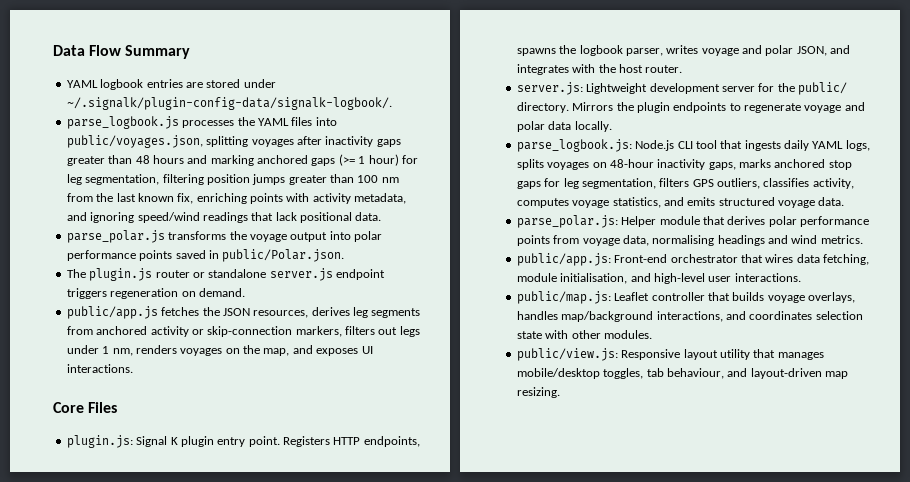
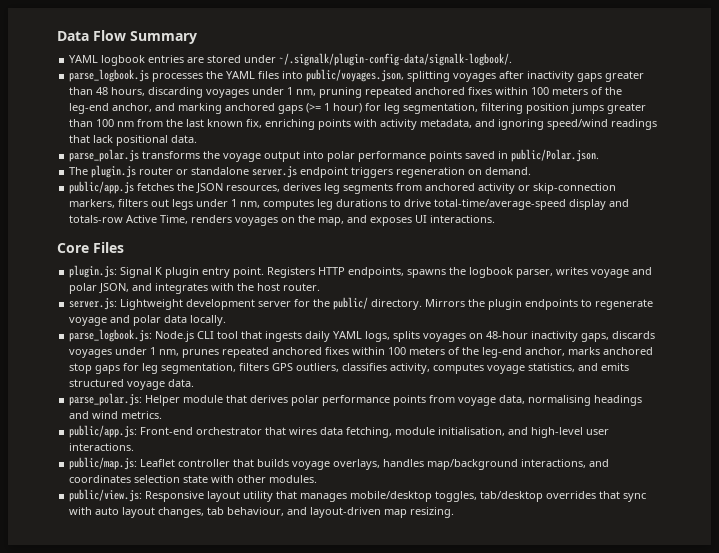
[152,155,184,164] hours -> [111,87,623,98] [69,103,153,114] hours, discarding voyages under 1 nm, pruning repeated anchored fixes within 100 meters of the leg-end anchor,
(133, 352) none -> [263,199,630,210] [69,215,189,224] computes leg durations to drive total-time/average-speed display and totals-row Active Time,
(736, 166) none -> [612,331,656,339] [69,347,566,358] discards voyages under 1 nm, prunes repeated anchored fixes within 100 meters of the leg-end anchor,
(644, 373) none -> [480,491,647,502] [69,507,205,518] tab/desktop overrides that sync with auto layout changes,

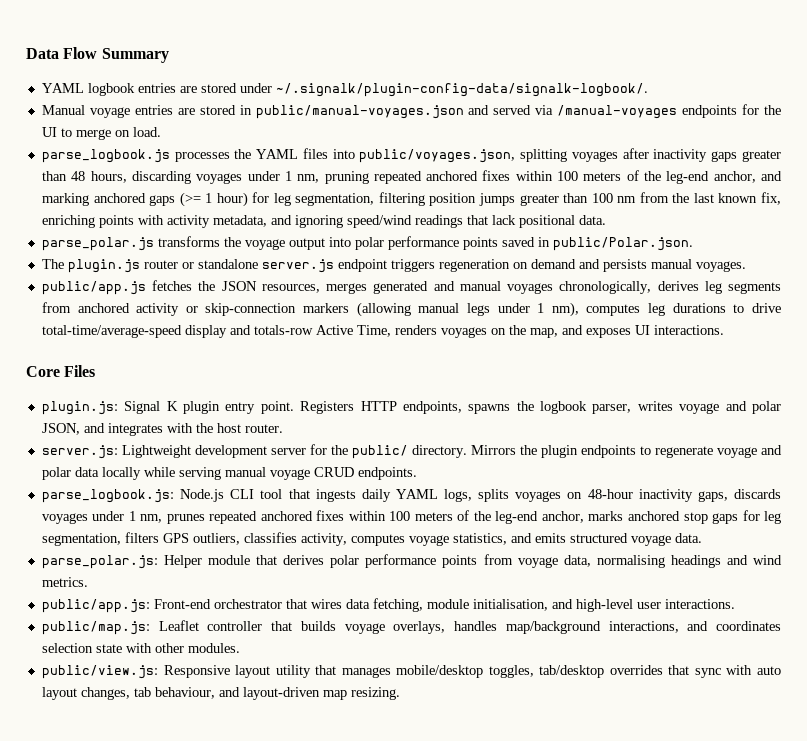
(513, 59) none -> [41,104,781,119] [41,127,161,140] // Manual voyage entries are stored in public/manual-voyages.json and served via /manual-voyages endpoints for the UI to merge on load.
[485,167,532,175] demand. -> [530,259,746,272] demand and persists manual voyages.
(281, 188) none -> [326,281,652,294] merges generated and manual voyages chronologically,
[69,199,170,208] markers, filters out -> [303,302,460,317] markers (allowing manual
[240,201,261,208] nm, -> [551,302,579,317] nm),
[190,315,227,326] locally. -> [101,467,417,480] locally while serving manual voyage CRUD endpoints.

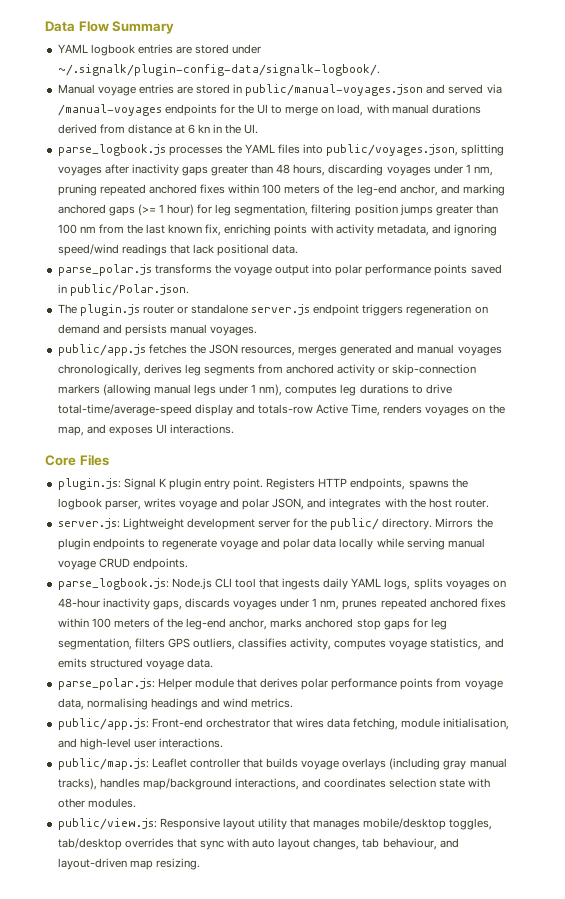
[132,127,161,137] load. -> [337,104,481,116] [57,124,259,134] load, with manual durations derived from distance at 6 kn in the UI.
[393,621,446,634] overlays, -> [342,758,507,770] [57,778,97,790] overlays (including gray manual tracks),

